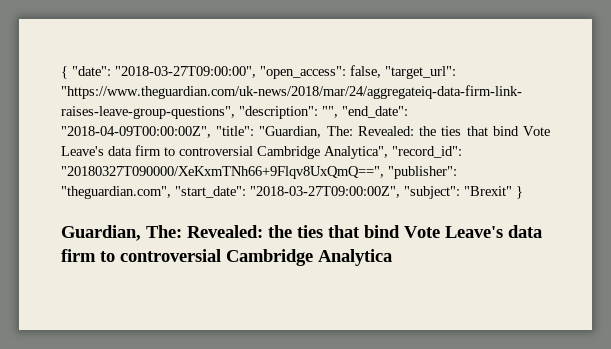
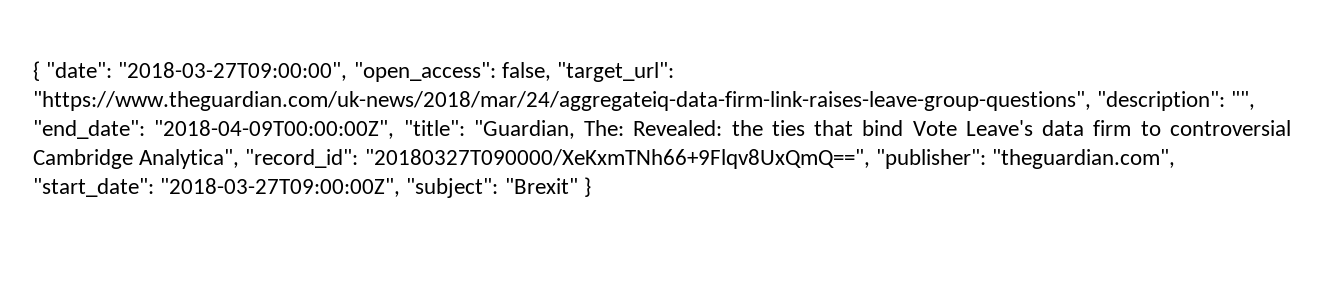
[61,225,542,241] [61,249,392,266] // Guardian, The: Revealed: the ties that bind Vote Leave's data firm to controversial Cambridge Analytica -> (591, 187) none

